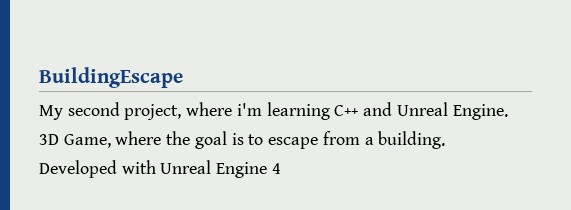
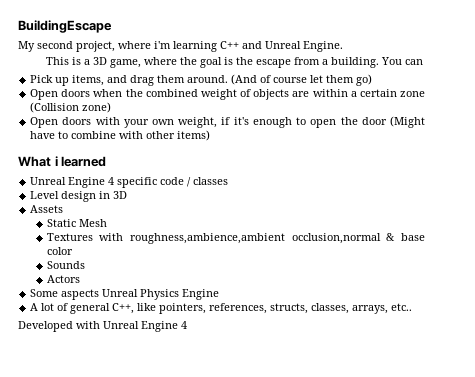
[39,134,111,148] 3D Game, -> [46,57,142,68] This is a 3D game,
[248,134,264,145] to -> [236,57,254,65] the
(446, 140) none -> [381,57,424,65] [30,74,373,86] [30,89,425,100] [30,102,112,113] [30,116,425,128] [30,130,211,141] [18,156,107,167] [30,177,229,188] [30,191,128,202] [30,205,64,213] [46,219,107,227] [46,233,425,244] [46,247,73,255] [46,261,85,269] [46,275,80,283] [30,289,220,300] [30,303,413,314] You can // Pick up items, and drag them around. (And of course let them go) // Open doors when the combined weight of objects are within a certain zone (Collision zone) // Open doors with your own weight, if it's enough to open the door (Might have to combine with other items) // What i learned // Unreal Engine 4 specific code / classes // Level design in 3D // Assets // Static Mesh // Textures with roughness,ambience,ambient occlusion,normal & base color // Sounds // Actors // Some aspects Unreal Physics Engine // A lot of general C++, like pointers, references, structs, classes, arrays, etc..

